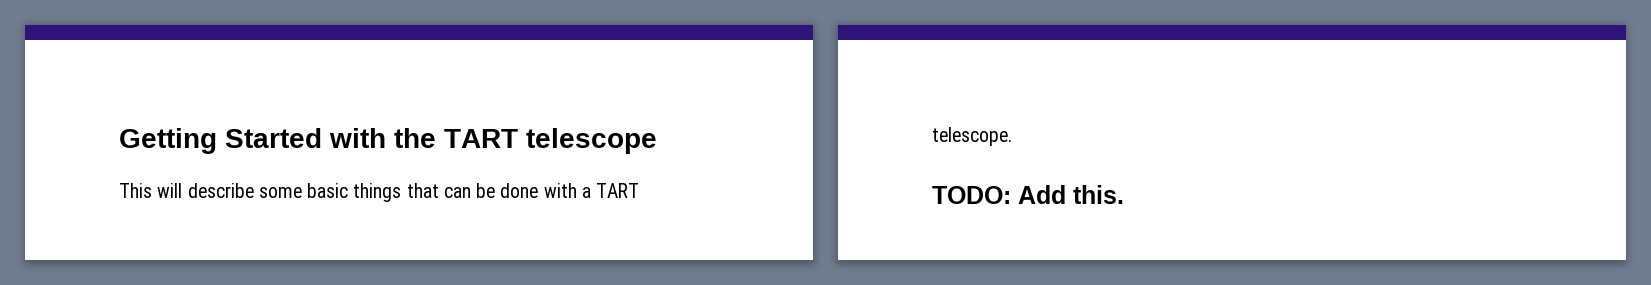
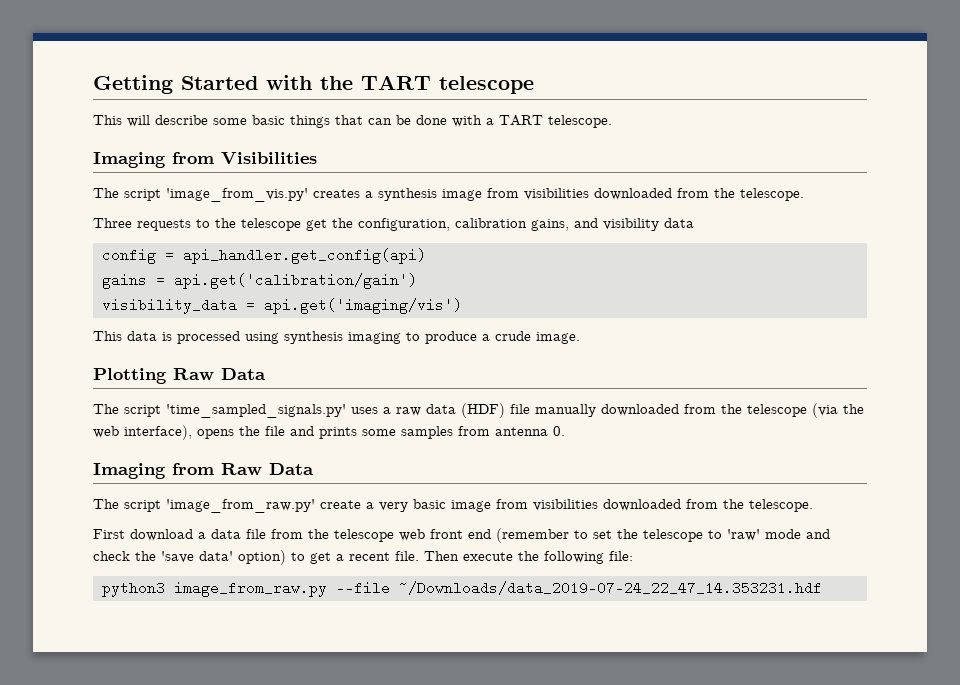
[932,185,1124,204] TODO: Add this. -> [93,152,317,168] [93,188,804,202] [93,218,694,231] [101,248,426,264] [101,273,417,289] [101,298,462,314] [93,331,580,344] [93,368,266,384] [93,403,864,418] [93,425,565,440] [93,463,314,479] [93,499,813,513] [93,528,830,543] [93,550,633,565] [101,581,822,597] Imaging from Visibilities // The script 'image_from_vis.py' creates a synthesis image from visibilities downloaded from the telescope. // Three requests to the telescope get the configuration, calibration gains, and visibility data // config = api_handler.get_config(api) // gains = api.get('calibration/gain') // visibility_data = api.get('imaging/vis') // This data is processed using synthesis imaging to produce a crude image. // Plotting Raw Data // The script 'time_sampled_signals.py' uses a raw data (HDF) file manually downloaded from the telescope (via the web interface), opens the file and prints some samples from antenna 0. // Imaging from Raw Data // The script 'image_from_raw.py' create a very basic image from visibilities downloaded from the telescope. // First download a data file from the telescope web front end (remember to set the telescope to 'raw' mode and check the 'save data' option) to get a recent file. Then execute the following file: // python3 image_from_raw.py --file ~/Downloads/data_2019-07-24_22_47_14.353231.hdf

